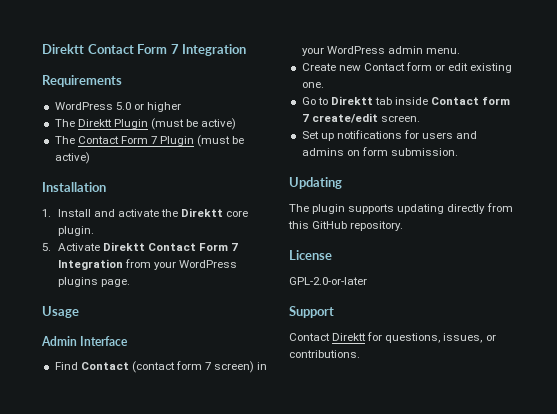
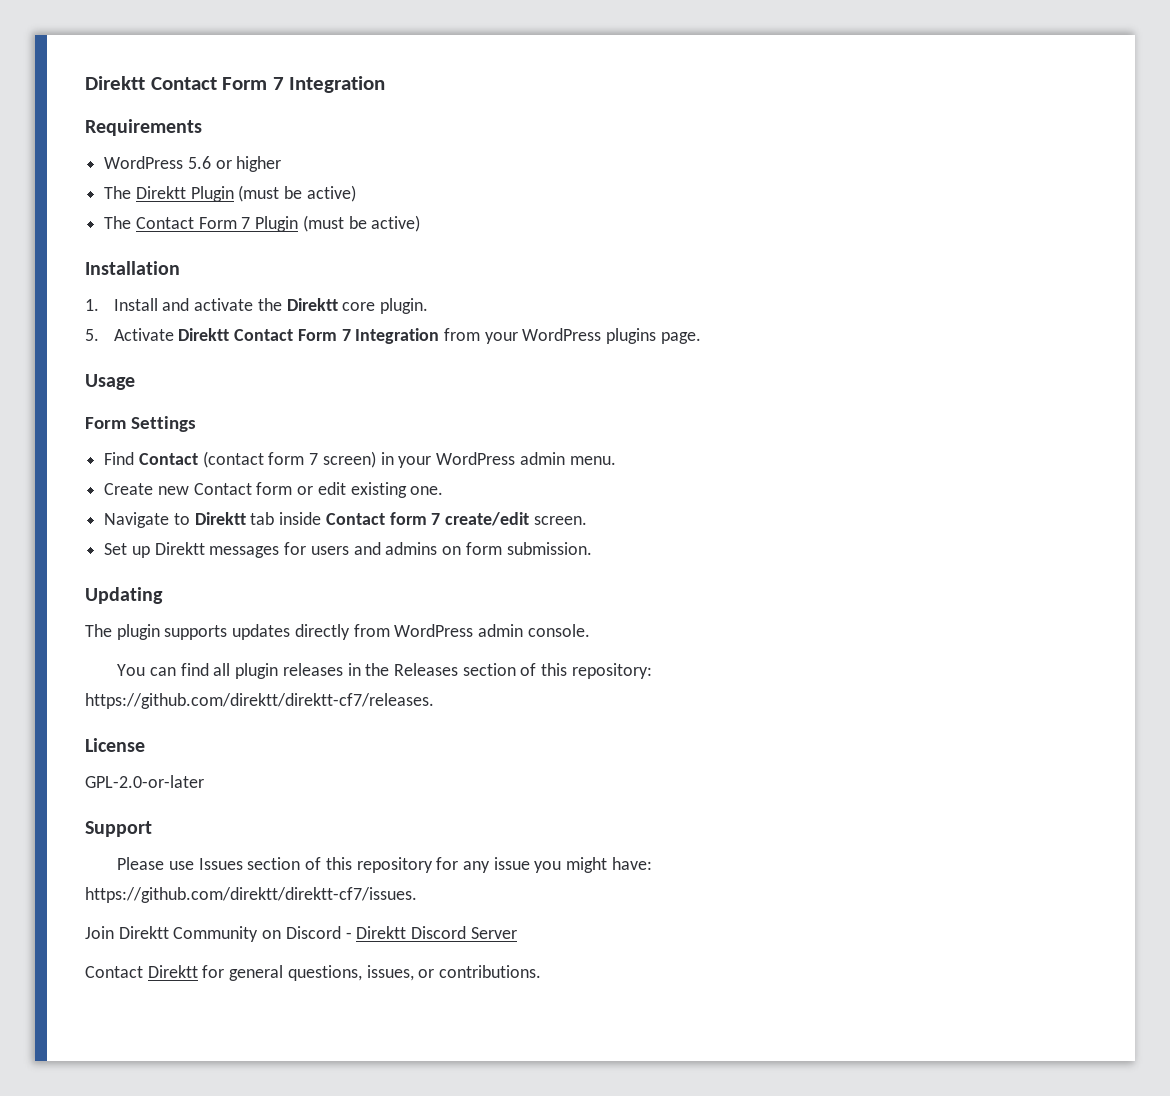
[115,102,131,110] 5.0 -> [187,156,211,169] 5.6
[41,336,129,346] Admin Interface -> [85,416,196,432] Form Settings
[301,97,316,105] Go -> [104,512,170,528] Navigate
[336,130,402,139] notifications -> [154,542,280,558] Direktt messages
[397,204,445,214] updating -> [232,624,291,640] updates
[288,221,404,231] [289,250,332,260] [289,277,367,285] [289,306,334,318] this GitHub repository. // License // GPL-2.0-or-later // Support -> [394,624,590,637] [117,663,652,679] [85,693,434,709] [85,738,145,752] [85,775,204,788] [85,821,152,837] [117,857,652,873] [85,887,417,903] [85,926,517,942] WordPress admin console. // You can find all plugin releases in the Releases section of this repository: // https://github.com/direktt/direktt-cf7/releases. // License // GPL-2.0-or-later // Support // Please use Issues section of this repository for any issue you might have: // https://github.com/direktt/direktt-cf7/issues. // Join Direktt Community on Discord - Direktt Discord Server
(383, 336) none -> [229,965,284,981] general

